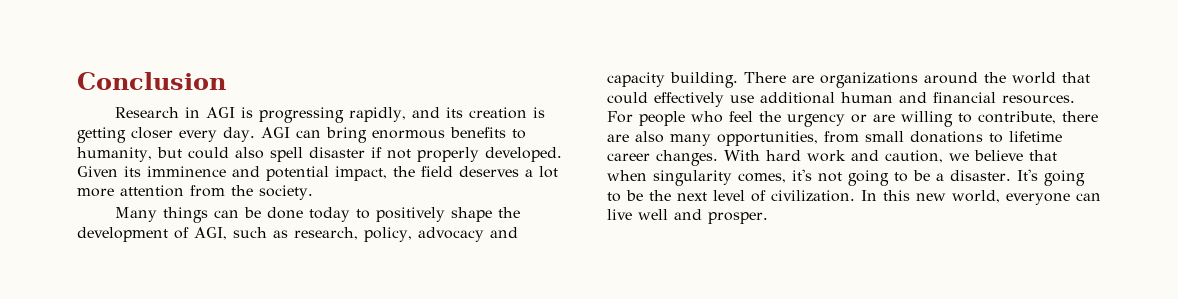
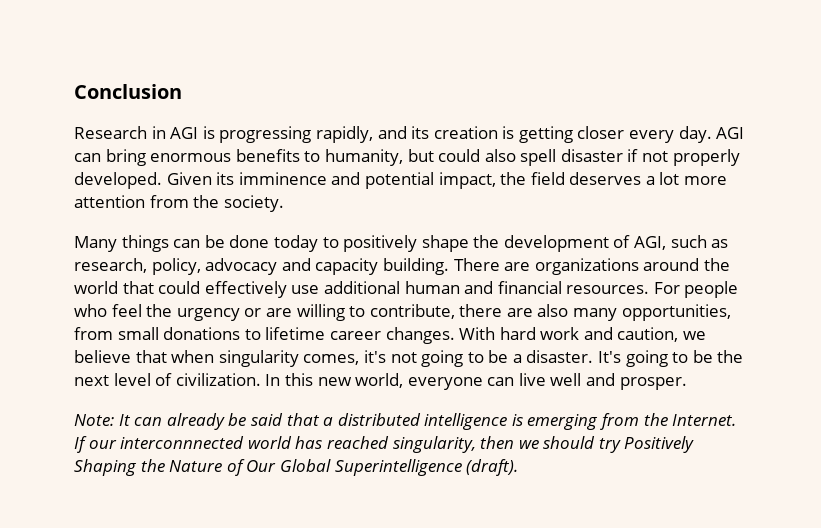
(768, 218) none -> [74,413,737,430] [74,436,695,453] [74,459,519,476] // Note: It can already be said that a distributed intelligence is emerging from the Internet. If our interconnnected world has reached singularity, then we should try Positively Shaping the Nature of Our Global Superintelligence (draft).

